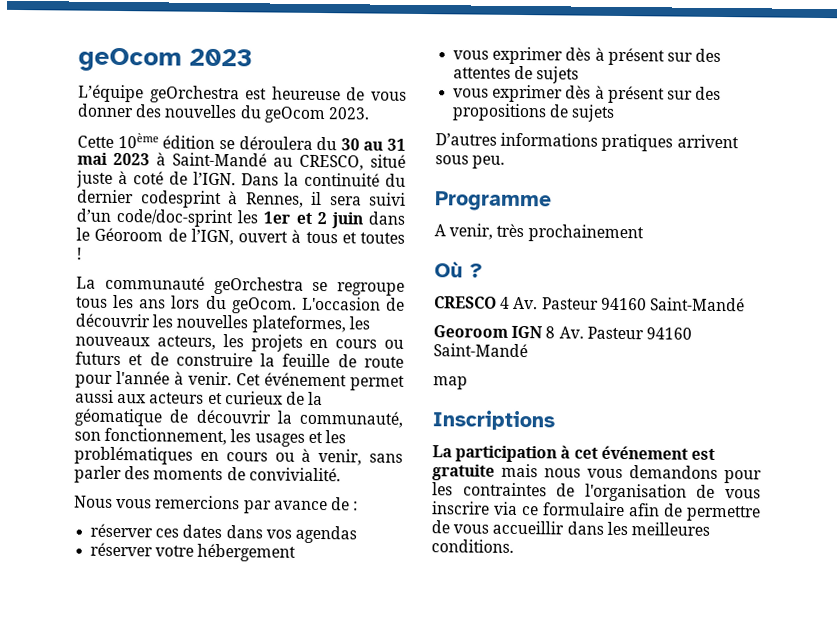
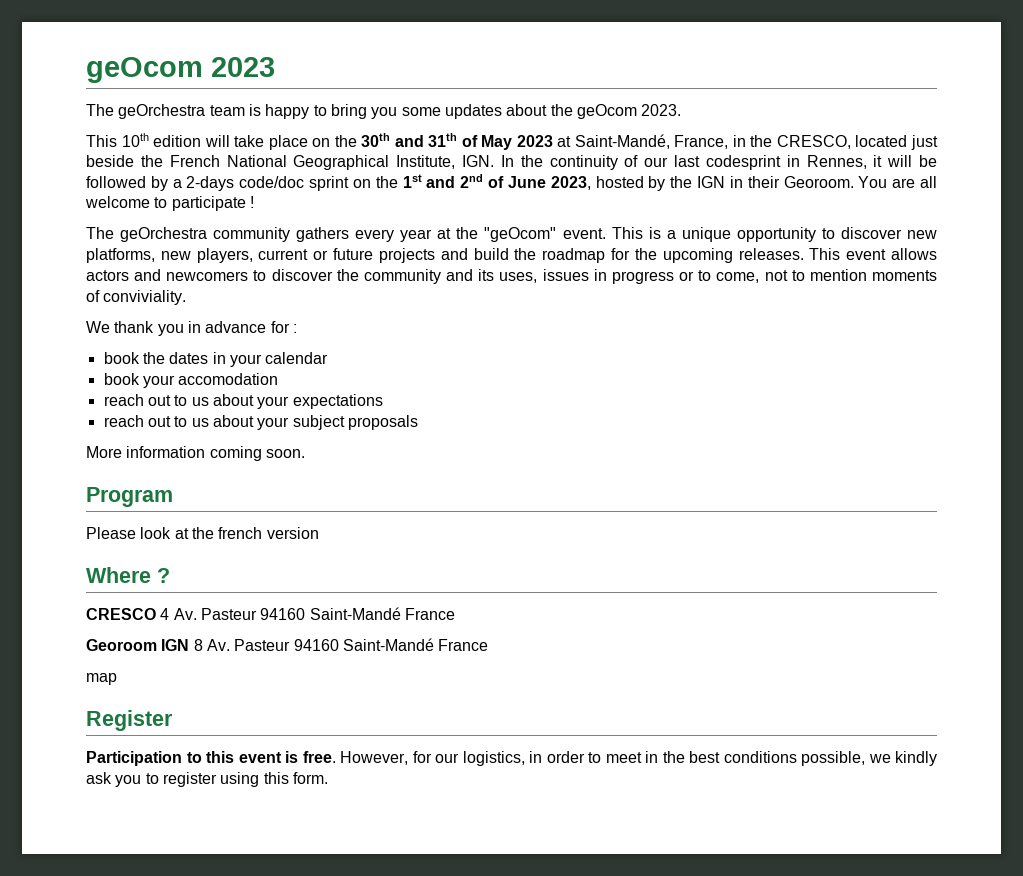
[78,84,407,104] [77,103,370,124] [77,132,406,151] [77,152,406,171] [76,170,406,188] [77,189,406,209] [76,208,405,229] [76,227,405,246] [76,247,82,260] [76,275,405,296] [76,294,405,314] [75,313,370,334] [75,334,404,352] [75,351,404,368] [75,370,405,391] [75,389,324,406] [74,408,404,428] [74,427,346,447] [74,446,403,466] [74,465,341,484] [74,495,359,514] [90,523,357,544] [90,542,297,562] [453,46,722,66] [453,65,580,84] [453,84,722,104] [452,103,616,122] [435,132,739,152] [435,155,506,169] [435,191,552,212] [434,223,644,243] [434,261,463,278] L’équipe geOrchestra est heureuse de vous donner des nouvelles du geOcom 2023. // Cette 10ème édition se déroulera du 30 au 31 mai 2023 à Saint-Mandé au CRESCO, situé juste à coté de l’IGN. Dans la continuité du dernier codesprint à Rennes, il sera suivi d’un code/doc-sprint les 1er et 2 juin dans le Géoroom de l’IGN, ouvert à tous et toutes ! // La communauté geOrchestra se regroupe tous les ans lors du geOcom. L'occasion de découvrir les nouvelles plateformes, les nouveaux acteurs, les projets en cours ou futurs et de construire la feuille de route pour l'année à venir. Cet événement permet aussi aux acteurs et curieux de la géomatique de découvrir la communauté, son fonctionnement, les usages et les problématiques en cours ou à venir, sans parler des moments de convivialité. // Nous vous remercions par avance de : // réserver ces dates dans vos agendas // réserver votre hébergement // vous exprimer dès à présent sur des attentes de sujets // vous exprimer dès à présent sur des propositions de sujets // D’autres informations pratiques arrivent sous peu. // Programme // A venir, très prochainement // Où -> [86,104,682,119] [86,133,938,150] [86,155,938,170] [86,174,938,191] [85,196,254,211] [86,227,937,242] [86,248,938,263] [86,269,937,284] [86,290,187,305] [86,321,297,336] [103,352,329,367] [103,373,279,388] [103,394,383,409] [103,415,418,430] [86,446,305,461] [86,487,173,507] [86,527,319,539] [86,567,151,583] The geOrchestra team is happy to bring you some updates about the geOcom 2023. // This 10th edition will take place on the 30th and 31th of May 2023 at Saint-Mandé, France, in the CRESCO, located just beside the French National Geographical Institute, IGN. In the continuity of our last codesprint in Rennes, it will be followed by a 2-days code/doc sprint on the 1st and 2nd of June 2023, hosted by the IGN in their Georoom. You are all welcome to participate ! // The geOrchestra community gathers every year at the "geOcom" event. This is a unique opportunity to discover new platforms, new players, current or future projects and build the roadmap for the upcoming releases. This event allows actors and newcomers to discover the community and its uses, issues in progress or to come, not to mention moments of conviviality. // We thank you in advance for : // book the dates in your calendar // book your accomodation // reach out to us about your expectations // reach out to us about your subject proposals // More information coming soon. // Program // Please look at the french version // Where
(745, 304) none -> [404,608,455,620] France
(528, 350) none -> [438,639,489,651] France
[432,410,556,431] [432,445,715,463] [432,463,762,484] [432,482,761,502] [431,501,761,522] [431,520,710,536] [431,539,514,553] Inscriptions // La participation à cet événement est gratuite mais nous vous demandons pour les contraintes de l'organisation de vous inscrire via ce formulaire afin de permettre de vous accueillir dans les meilleures conditions. -> [86,710,173,731] [86,751,937,766] [86,772,328,787] Register // Participation to this event is free. However, for our logistics, in order to meet in the best conditions possible, we kindly ask you to register using this form.

